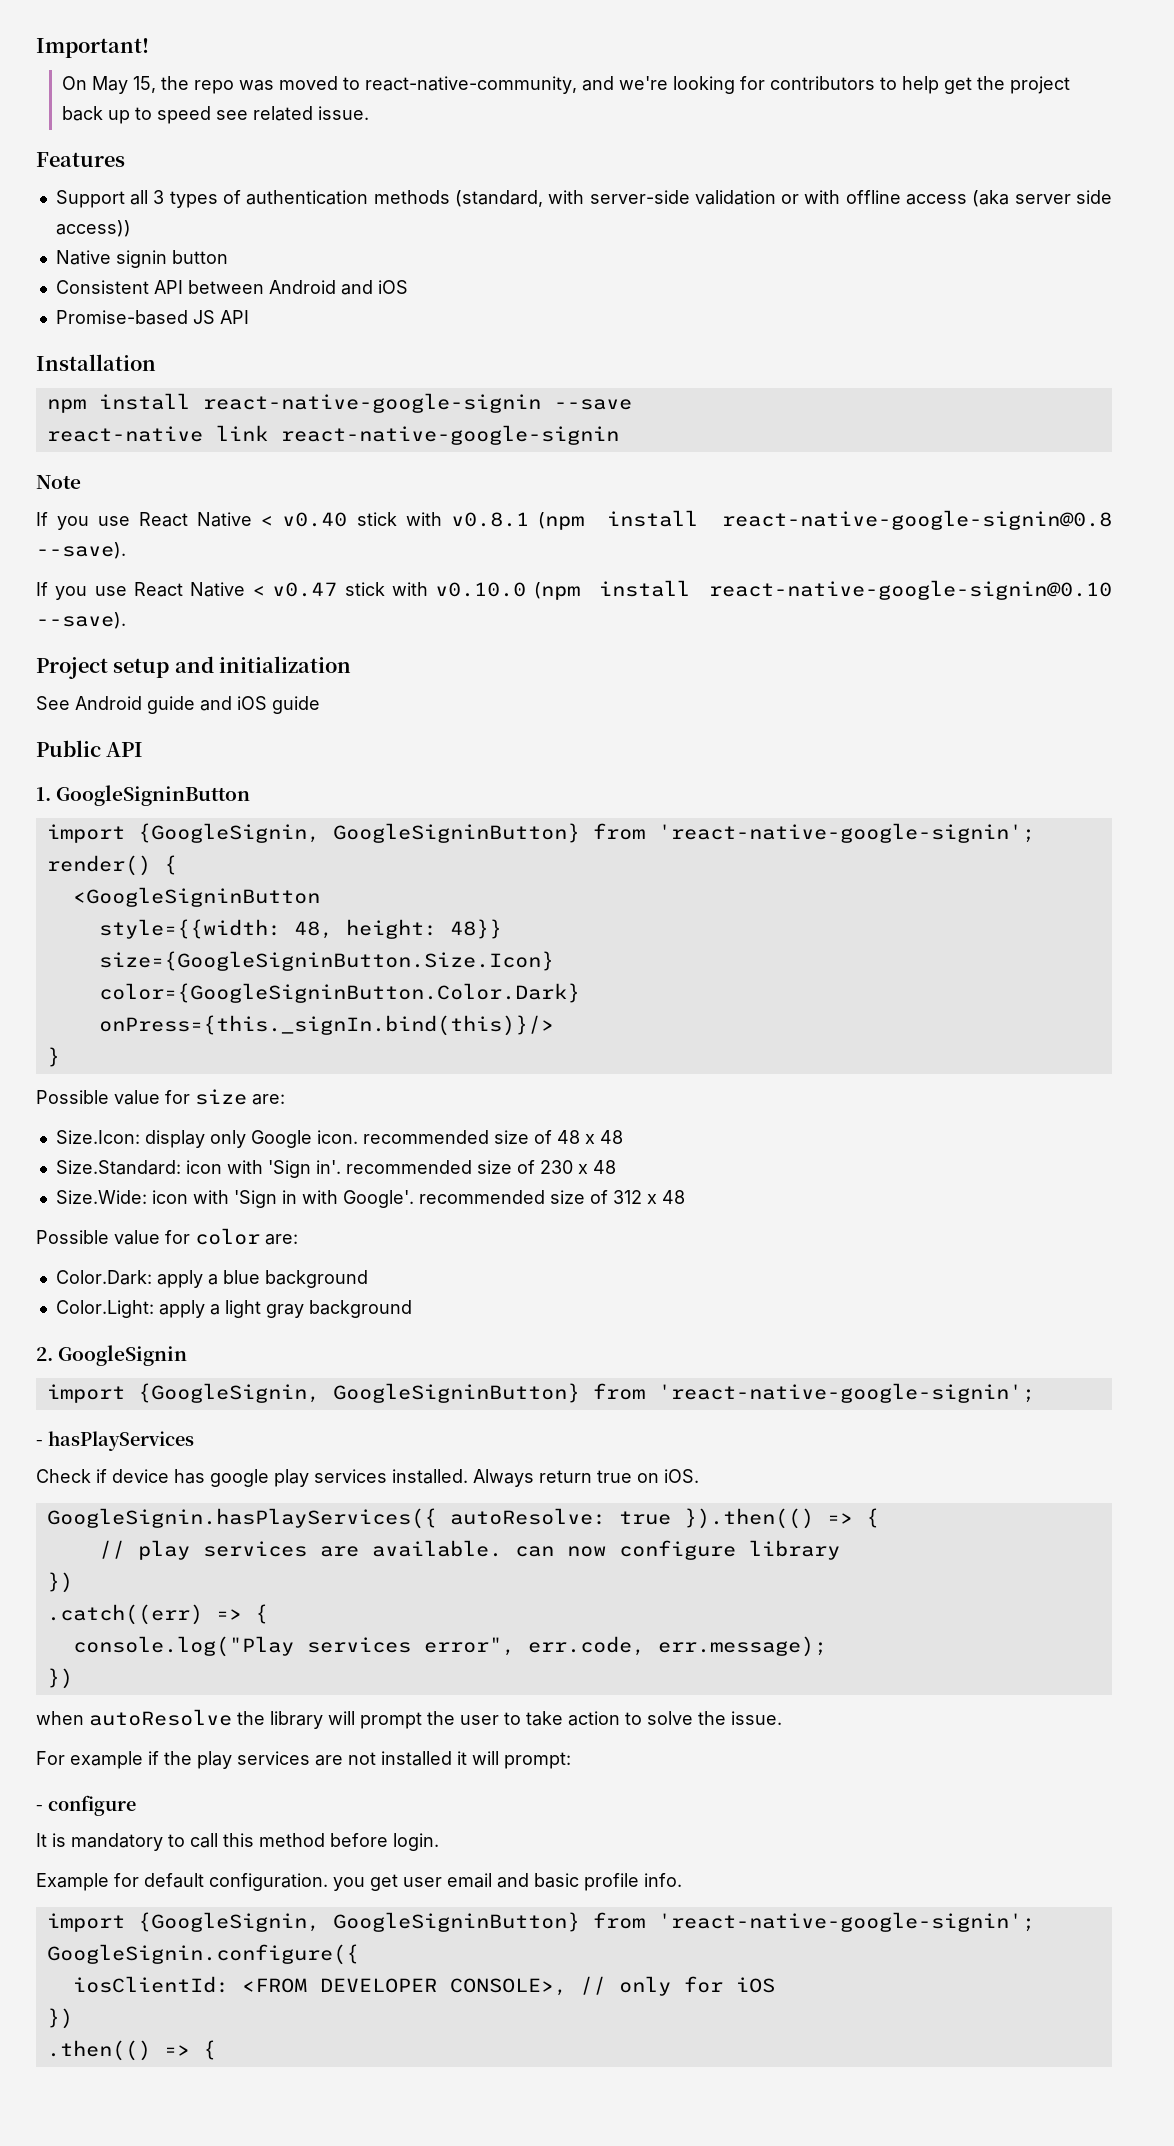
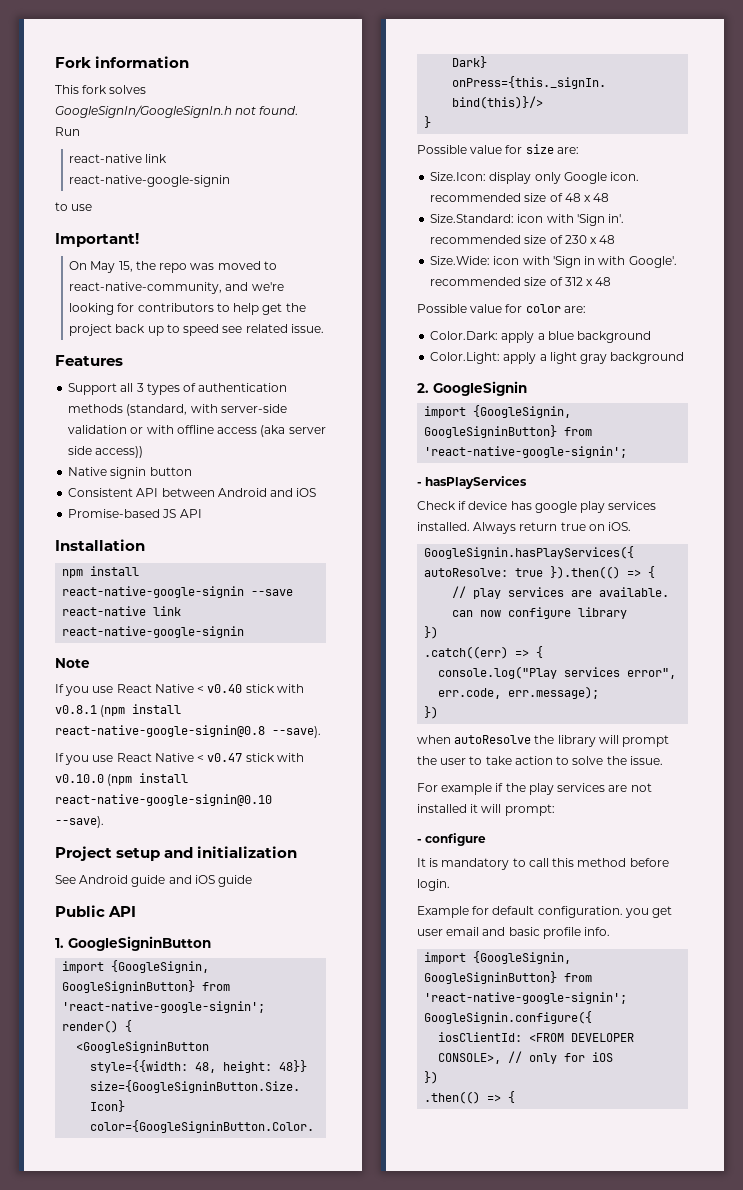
(36, 48) none -> [55,56,190,68] [55,85,147,94] [55,105,299,118] [55,127,80,136] [69,154,168,163] [69,175,231,187] [55,202,93,211] Fork information // This fork solves GoogleSignIn/GoogleSignIn.h not found. Run // react-native link react-native-google-signin // to use //

